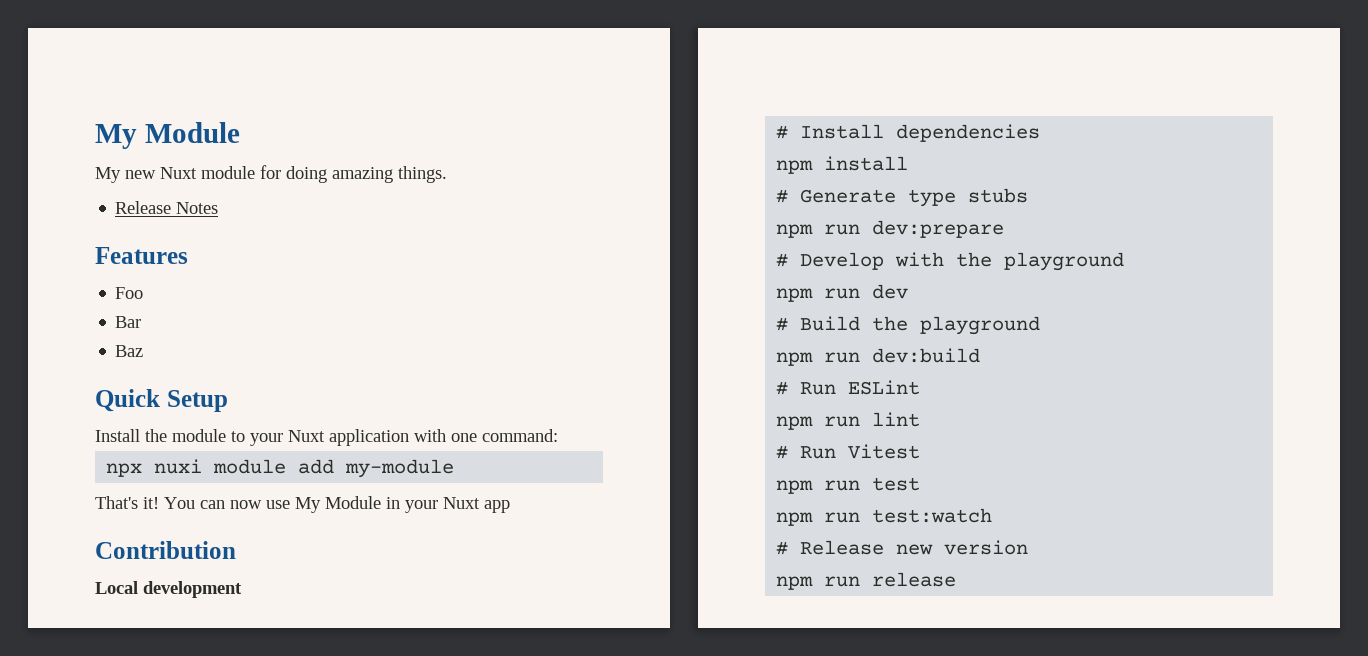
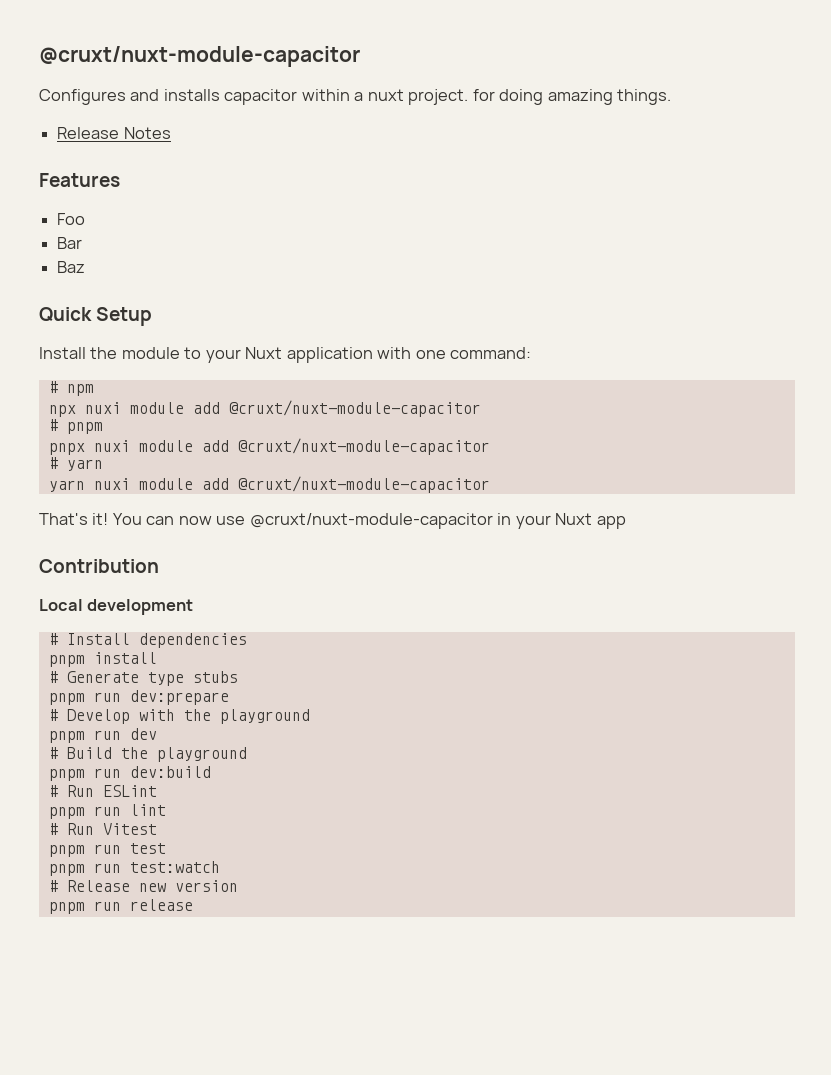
[95,122,240,149] [95,166,255,183] My Module // My new Nuxt module -> [39,46,360,67] [39,89,469,105] @cruxt/nuxt-module-capacitor // Configures and installs capacitor within a nuxt project.
(558, 435) none -> [48,381,94,396] // # npm
[345,459,455,478] my-module -> [228,400,481,417] [48,419,103,434] [48,438,490,455] [48,457,103,471] [48,476,490,493] @cruxt/nuxt-module-capacitor // # pnpm // pnpx nuxi module add @cruxt/nuxt-module-capacitor // # yarn // yarn nuxi module add @cruxt/nuxt-module-capacitor
[295,496,381,513] My Module -> [249,513,493,529] @cruxt/nuxt-module-capacitor
[776,160,814,174] npm -> [48,655,85,667] pnpm
[776,224,814,238] npm -> [48,693,85,705] pnpm
[776,288,814,302] npm -> [48,731,85,743] pnpm
[776,352,814,366] npm -> [48,769,85,781] pnpm
[776,416,814,430] npm -> [48,807,85,819] pnpm
[776,480,814,494] npm -> [48,845,85,857] pnpm
[776,512,814,526] npm -> [48,864,85,876] pnpm
[776,576,814,590] npm -> [48,902,85,914] pnpm

